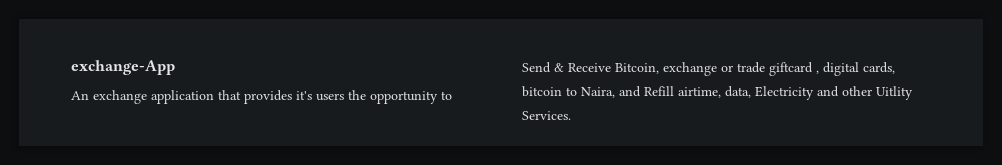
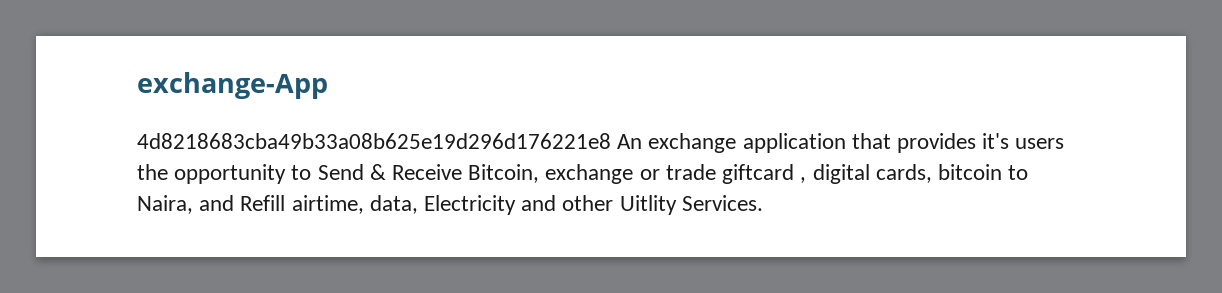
(175, 67) none -> [137,133,611,149] 4d8218683cba49b33a08b625e19d296d176221e8

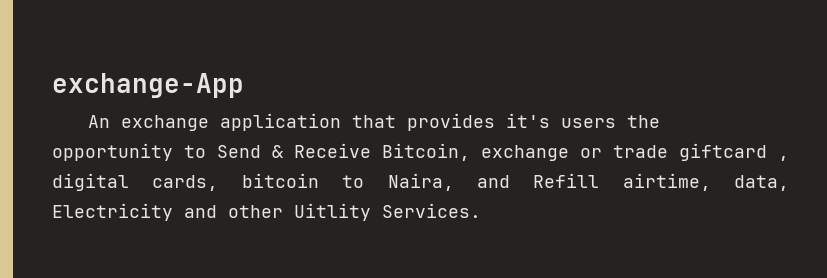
[137,133,611,149] 4d8218683cba49b33a08b625e19d296d176221e8 -> (244, 85) none

